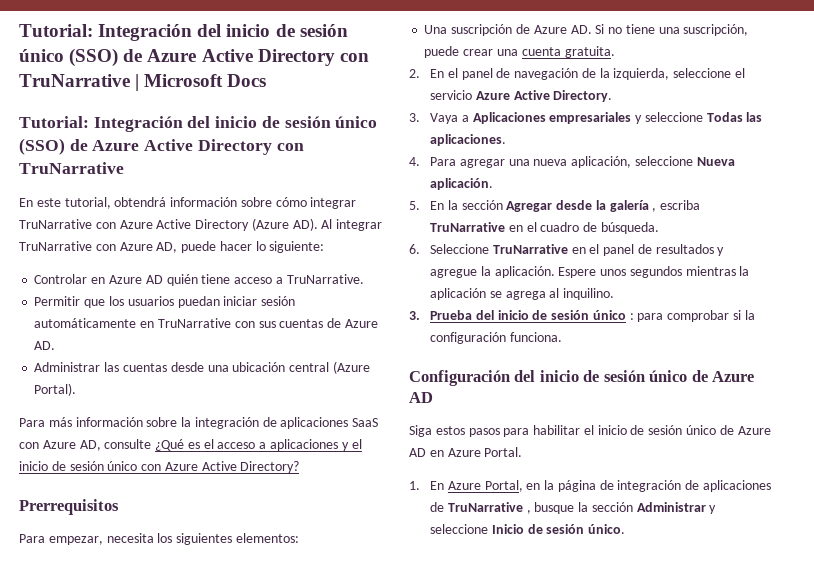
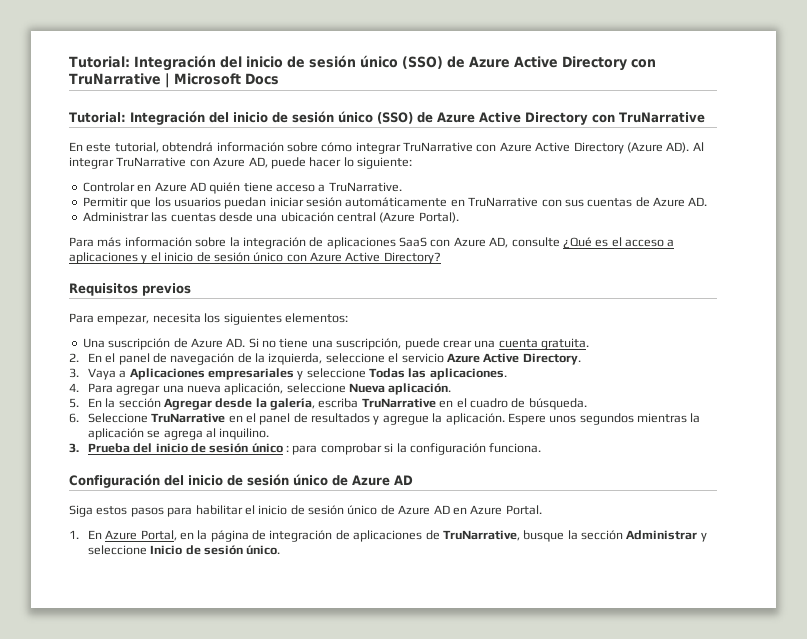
[19,499,119,515] Prerrequisitos -> [69,283,191,296] Requisitos previos
[609,200,657,212] galería , -> [270,398,316,410] galería,
[447,502,531,514] TruNarrative , -> [442,530,520,541] TruNarrative,

